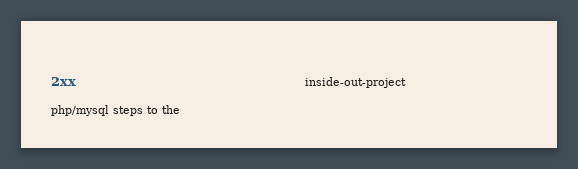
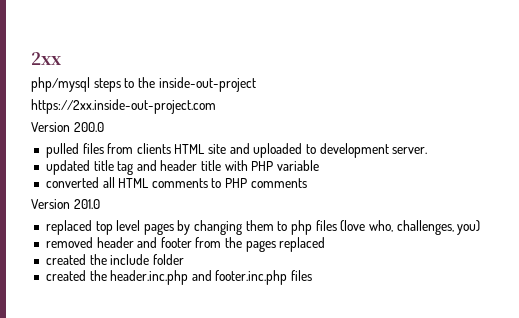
(406, 82) none -> [31,99,216,114] [31,122,104,132] [45,143,428,158] [45,160,320,175] [45,177,307,188] [31,199,100,209] [45,220,481,235] [45,237,326,252] [45,254,184,265] [45,270,313,285] // https://2xx.inside-out-project.com // Version 200.0 // pulled files from clients HTML site and uploaded to development server. // updated title tag and header title with PHP variable // converted all HTML comments to PHP comments // Version 201.0 // replaced top level pages by changing them to php files (love who, challenges, you) // removed header and footer from the pages replaced // created the include folder // created the header.inc.php and footer.inc.php files

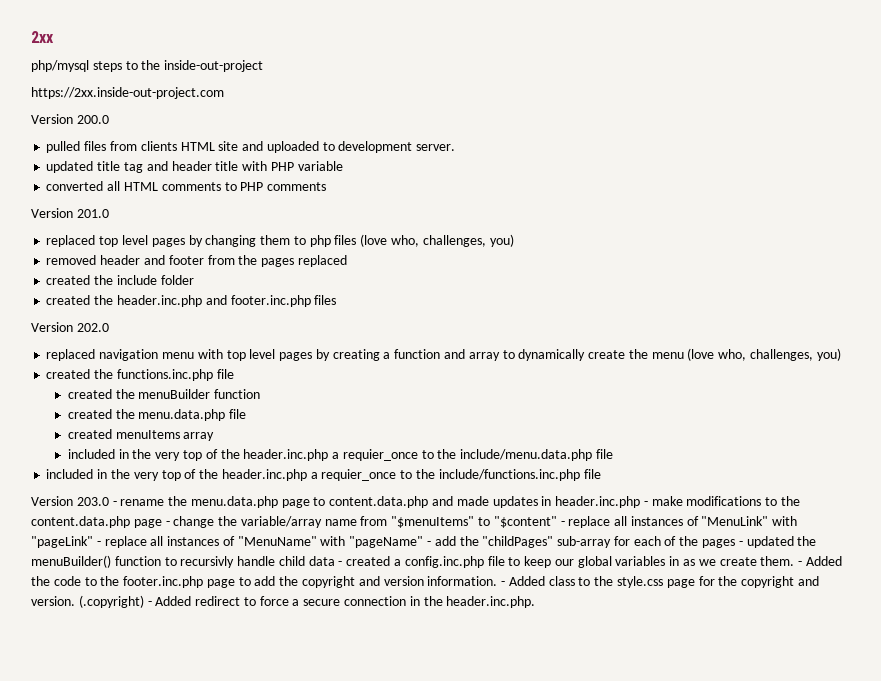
(313, 275) none -> [31,322,109,332] [46,348,841,361] [46,369,234,381] [67,389,261,399] [67,409,247,421] [67,429,215,441] [67,449,613,461] [46,469,601,481] [31,496,801,508] [31,516,798,528] [31,536,817,548] [31,555,842,568] [31,576,819,588] [31,595,536,608] // Version 202.0 // replaced navigation menu with top level pages by creating a function and array to dynamically create the menu (love who, challenges, you) // created the functions.inc.php file // created the menuBuilder function // created the menu.data.php file // created menuItems array // included in the very top of the header.inc.php a requier_once to the include/menu.data.php file // included in the very top of the header.inc.php a requier_once to the include/functions.inc.php file // Version 203.0 - rename the menu.data.php page to content.data.php and made updates in header.inc.php - make modifications to the content.data.php page - change the variable/array name from "$menuItems" to "$content" - replace all instances of "MenuLink" with "pageLink" - replace all instances of "MenuName" with "pageName" - add the "childPages" sub-array for each of the pages - updated the menuBuilder() function to recursivly handle child data - created a config.inc.php file to keep our global variables in as we create them. - Added the code to the footer.inc.php page to add the copyright and version information. - Added class to the style.css page for the copyright and version. (.copyright) - Added redirect to force a secure connection in the header.inc.php.

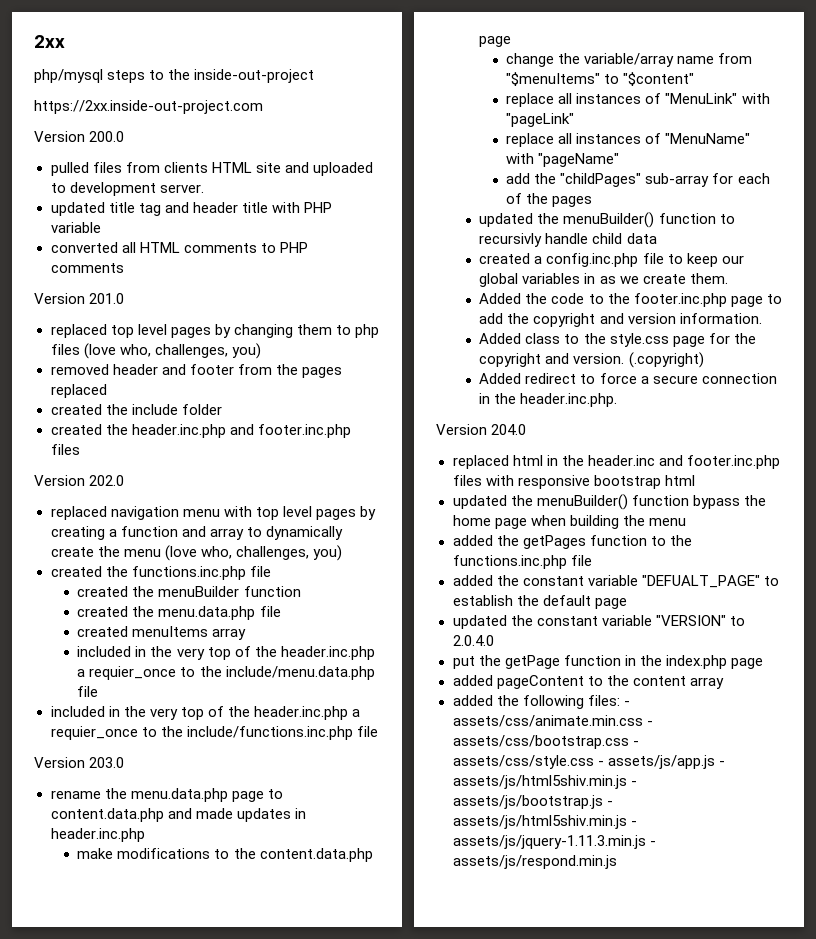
[112,501,117,506] - -> (125, 762) //
[643,501,648,506] - -> (145, 835) //
[165,521,170,526] - -> (512, 41) //
[560,521,565,526] - -> (695, 79) //
[96,541,101,546] - -> (575, 120) //
[427,541,432,546] - -> (620, 160) //
[738,541,743,546] - -> (593, 201) //
[338,561,343,566] - -> (657, 238) //
[798,561,803,566] - -> (728, 278) //
[501,581,506,586] - -> (762, 318) //
[147,601,152,606] - -> (704, 360) //
(536, 602) none -> [436,424,527,435] [452,455,780,469] [452,475,695,489] [452,494,766,510] [452,515,686,529] [452,535,692,549] [452,555,592,569] [452,575,779,588] [452,595,627,609] [452,615,745,629] [452,635,494,646] [452,655,763,669] [452,675,724,689] [452,695,630,709] [452,715,653,727] [452,735,639,749] [452,755,725,769] [452,775,637,789] [452,795,613,809] [452,815,637,829] [452,835,656,849] [452,855,617,869] // Version 204.0 // replaced html in the header.inc and footer.inc.php files with responsive bootstrap html // updated the menuBuilder() function bypass the home page when building the menu // added the getPages function to the functions.inc.php file // added the constant variable "DEFUALT_PAGE" to establish the default page // updated the constant variable "VERSION" to 2.0.4.0 // put the getPage function in the index.php page // added pageContent to the content array // added the following files: - assets/css/animate.min.css - assets/css/bootstrap.css - assets/css/style.css - assets/js/app.js - assets/js/html5shiv.min.js - assets/js/bootstrap.js - assets/js/html5shiv.min.js - assets/js/jquery-1.11.3.min.js - assets/js/respond.min.js

